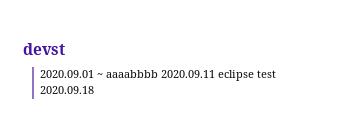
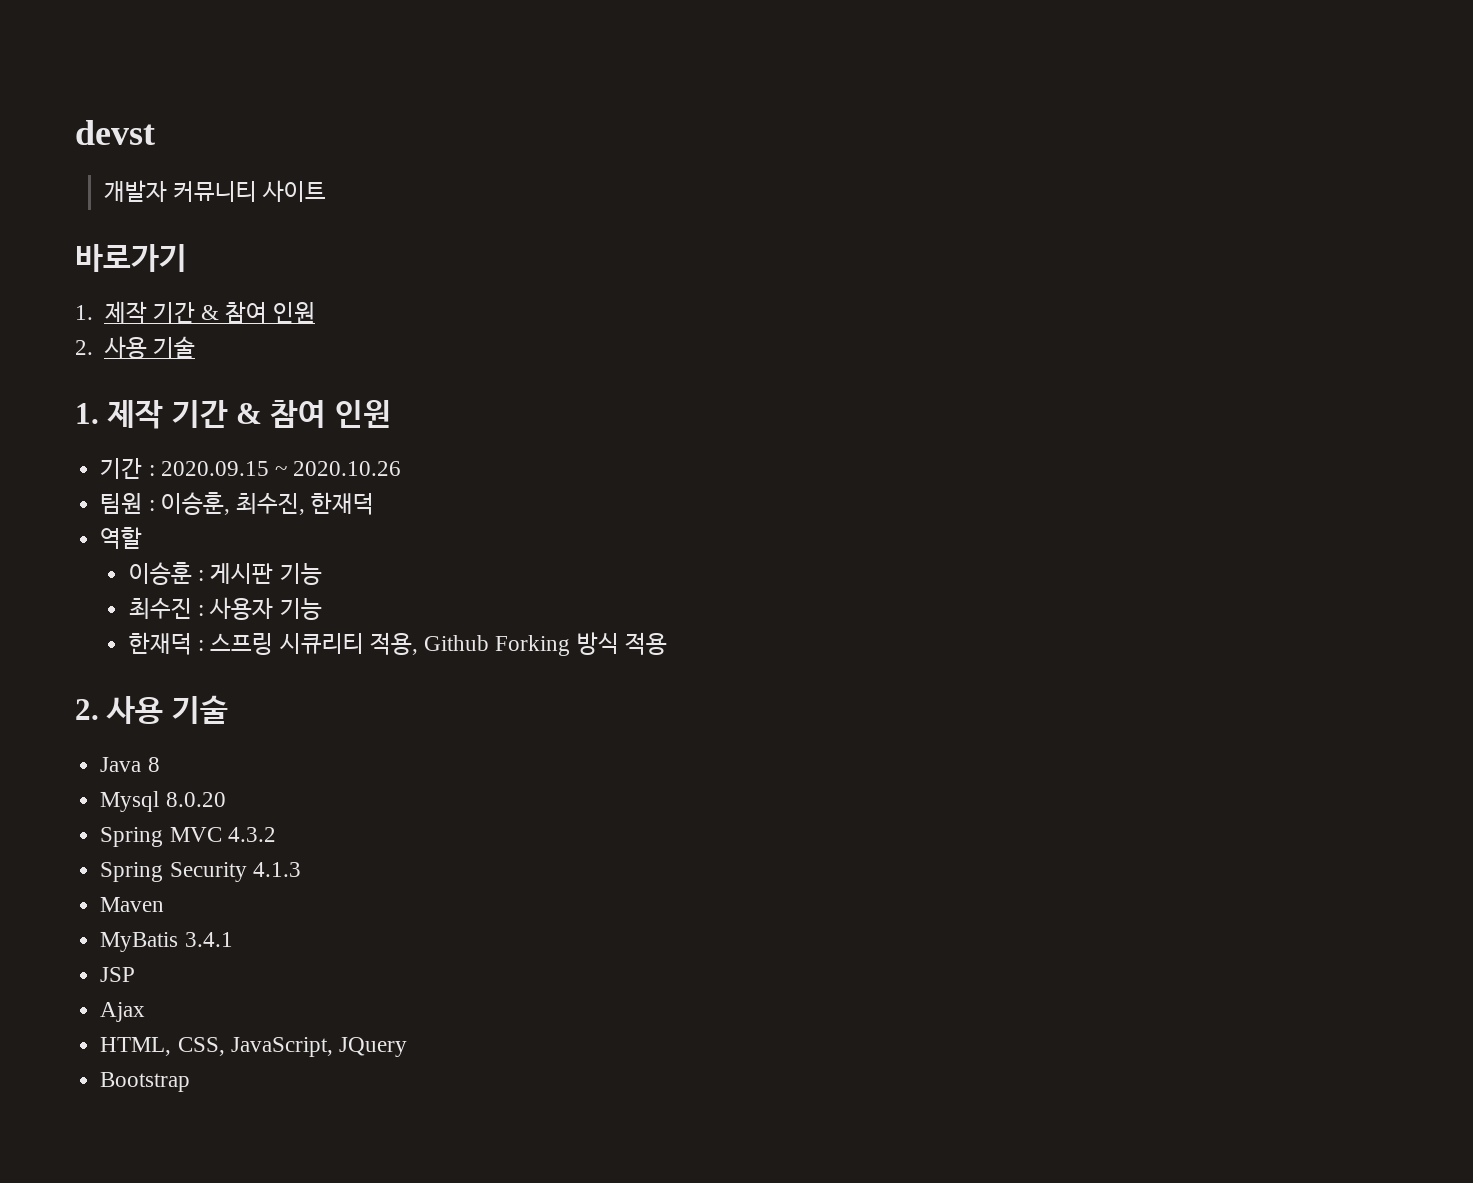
[40,70,277,81] [40,86,95,94] 2020.09.01 ~ aaaabbbb 2020.09.11 eclipse test 2020.09.18 -> [103,180,327,202] [75,244,187,272] [75,301,316,324] [75,336,195,359] [75,400,391,429] [100,458,402,479] [100,492,375,515] [100,527,143,549] [129,562,322,585] [129,597,322,620] [129,632,667,656] [75,695,228,724] [100,757,160,772] [100,791,226,812] [100,827,276,847] [100,862,301,882] [100,897,165,912] [100,932,233,952] [100,967,136,982] [100,1002,146,1022] [100,1037,407,1057] [100,1072,191,1092] 개발자 커뮤니티 사이트 // 바로가기 // 1. 제작 기간 & 참여 인원 // 2. 사용 기술 // 1. 제작 기간 & 참여 인원 // 기간 : 2020.09.15 ~ 2020.10.26 // 팀원 : 이승훈, 최수진, 한재덕 // 역할 // 이승훈 : 게시판 기능 // 최수진 : 사용자 기능 // 한재덕 : 스프링 시큐리티 적용, Github Forking 방식 적용 // 2. 사용 기술 // Java 8 // Mysql 8.0.20 // Spring MVC 4.3.2 // Spring Security 4.1.3 // Maven // MyBatis 3.4.1 // JSP // Ajax // HTML, CSS, JavaScript, JQuery // Bootstrap

